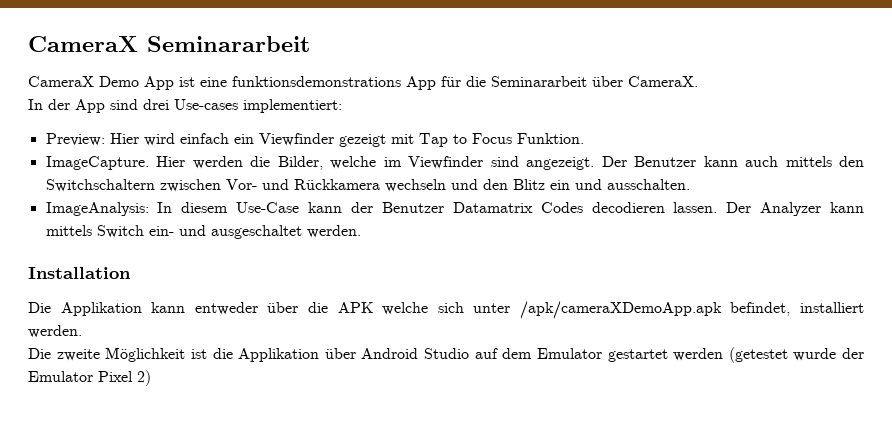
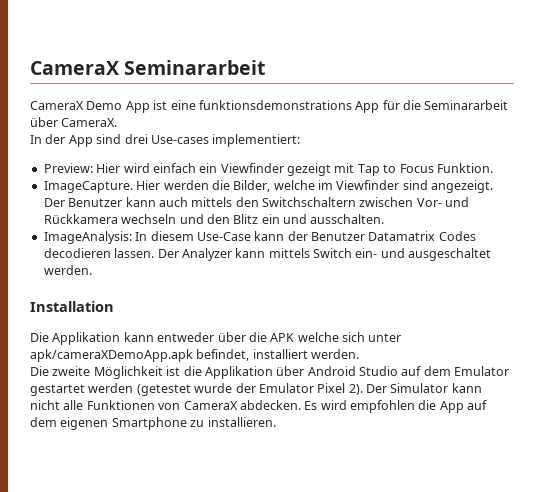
[519,301,722,319] /apk/cameraXDemoApp.apk -> [30,349,193,362] apk/cameraXDemoApp.apk
[137,370,151,386] 2) -> [348,383,482,395] [30,400,488,413] [30,417,276,430] 2). Der Simulator kann nicht alle Funktionen von CameraX abdecken. Es wird empfohlen die App auf dem eigenen Smartphone zu installieren.

